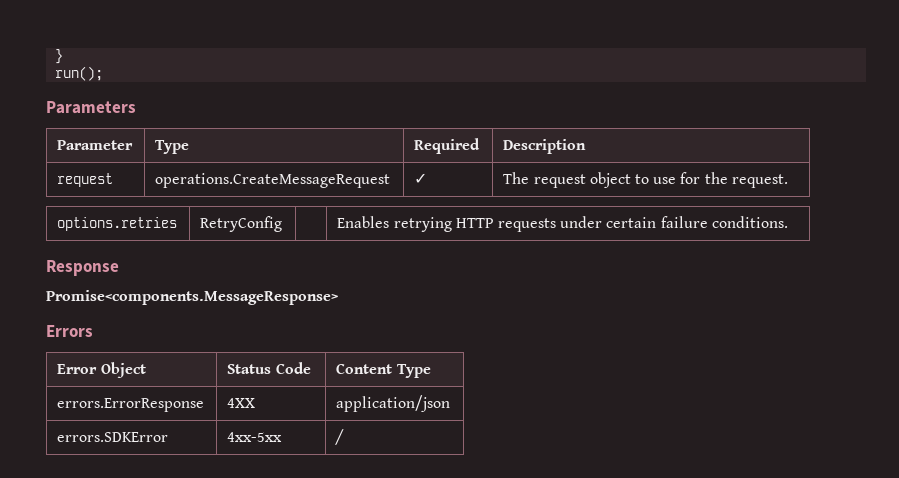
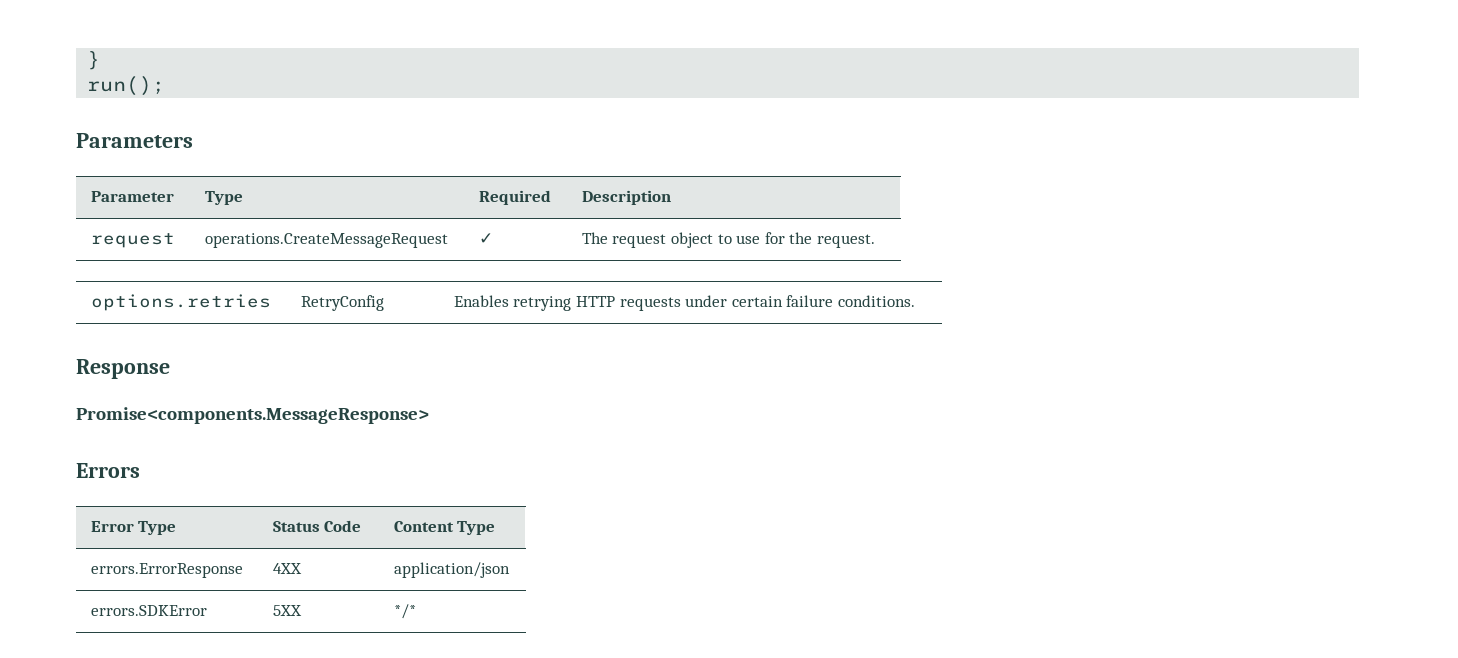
[100,362,146,378] Object -> [138,521,177,535] Type
[227,432,283,442] [335,429,345,445] 4xx-5xx | / -> [272,605,302,616] [393,604,416,619] 5XX | */*

